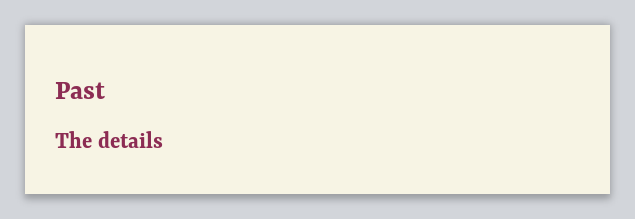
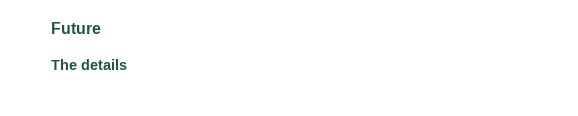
[55,82,105,99] Past -> [51,22,101,34] Future

